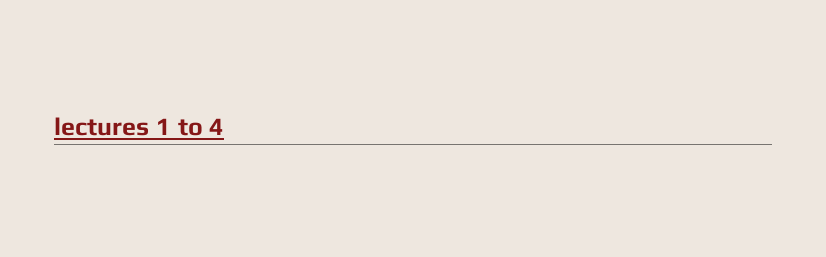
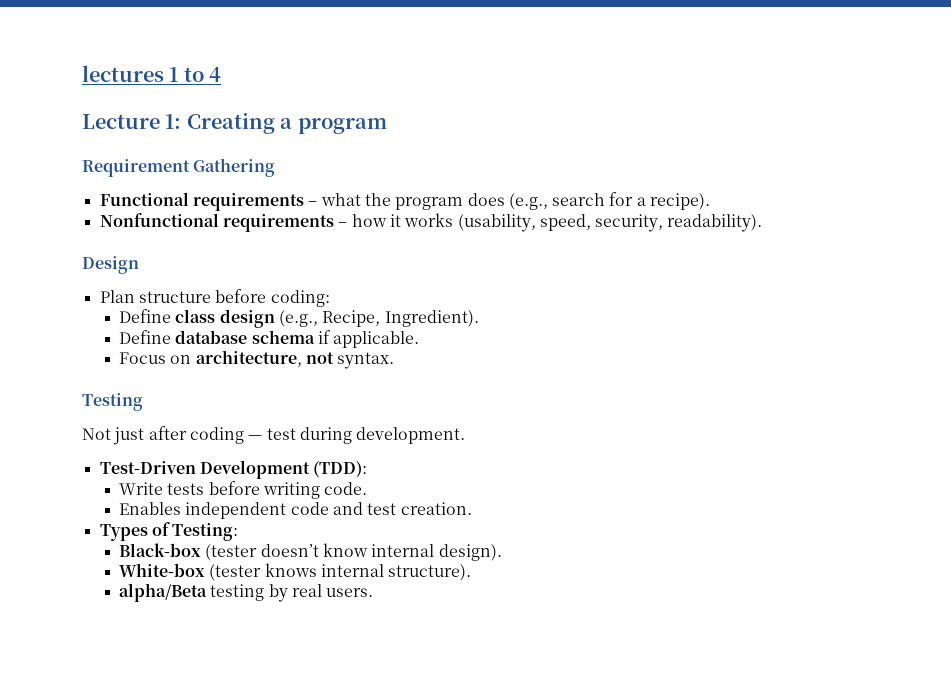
(225, 126) none -> [82,113,387,134] [82,158,276,177] [99,192,711,211] [99,213,763,232] [82,256,139,274] [99,289,330,307] [119,309,479,328] [119,330,420,348] [119,350,395,369] [82,393,143,411] [82,426,466,445] [99,460,368,479] [119,481,368,499] [119,502,472,519] [99,522,239,541] [119,543,502,561] [119,563,472,581] [119,583,374,602] // Lecture 1: Creating a program // Requirement Gathering // Functional requirements – what the program does (e.g., search for a recipe). // Nonfunctional requirements – how it works (usability, speed, security, readability). // Design // Plan structure before coding: // Define class design (e.g., Recipe, Ingredient). // Define database schema if applicable. // Focus on architecture, not syntax. // Testing // Not just after coding — test during development. // Test-Driven Development (TDD): // Write tests before writing code. // Enables independent code and test creation. // Types of Testing: // Black-box (tester doesn’t know internal design). // White-box (tester knows internal structure). // alpha/Beta testing by real users.

